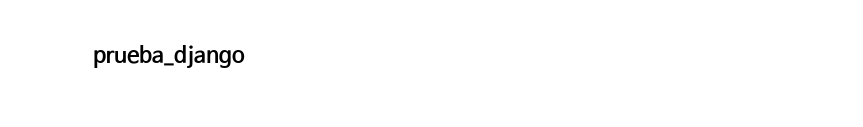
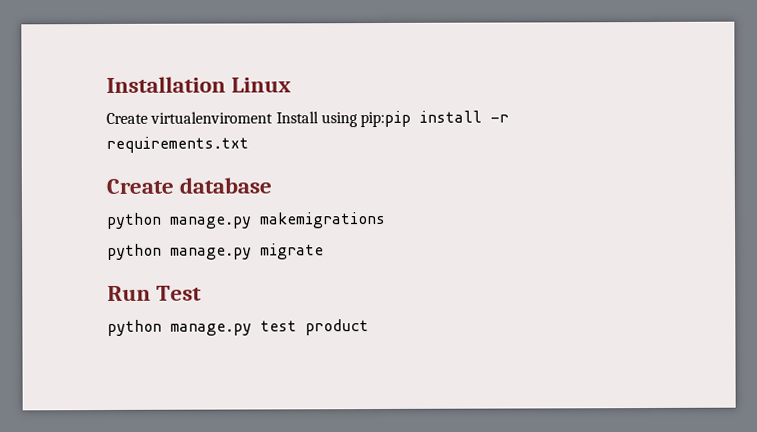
[93,45,245,69] prueba_django -> [106,76,292,93] [106,110,510,128] [106,136,249,153] [106,177,273,194] [106,211,386,229] [107,243,324,260] [107,285,203,301] [107,319,369,336] Installation Linux // Create virtualenviroment Install using pip:pip install -r requirements.txt // Create database // python manage.py makemigrations // python manage.py migrate // Run Test // python manage.py test product

